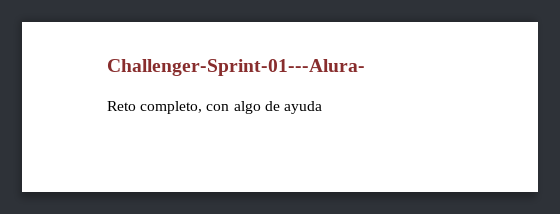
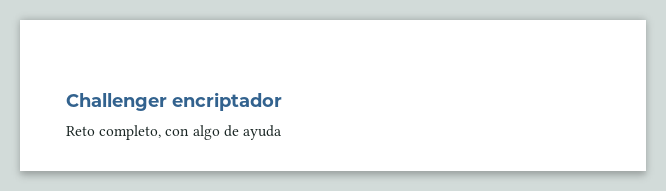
[107,59,365,76] Challenger-Sprint-01---Alura- -> [66,92,282,111] Challenger encriptador

